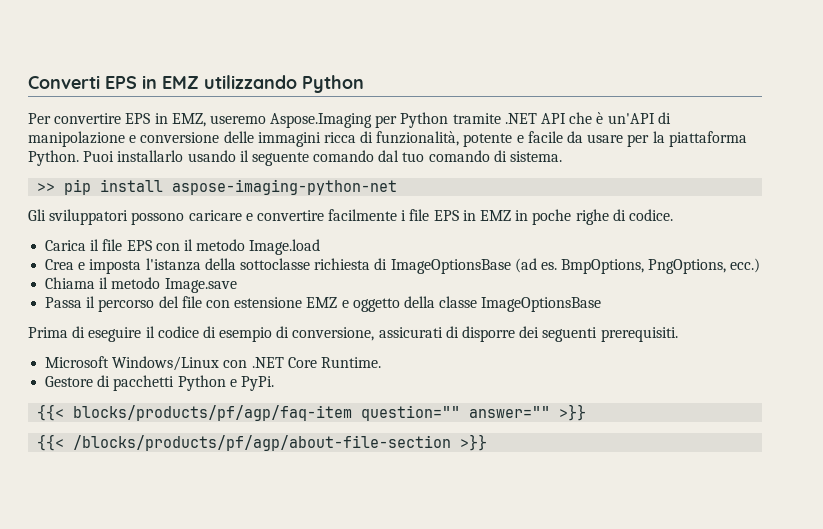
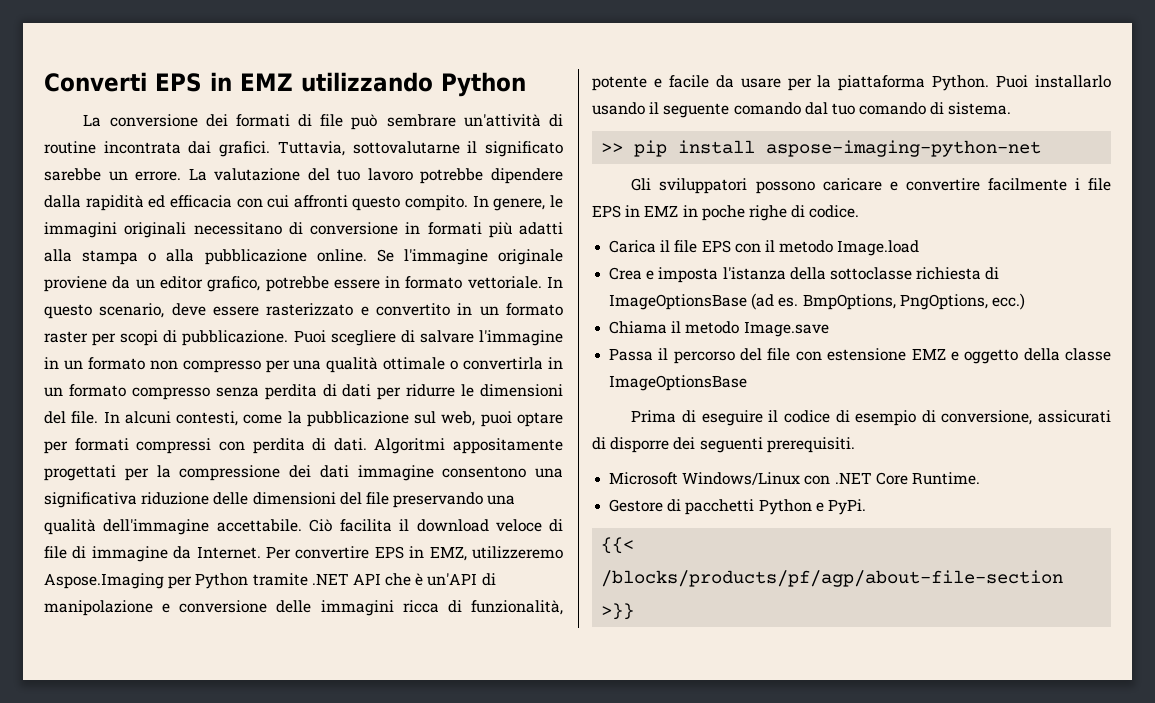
(364, 84) none -> [83,114,563,130] [44,141,563,157] [44,168,563,184] [44,195,563,211] [44,222,563,238] [44,249,563,265] [44,276,563,292] [44,303,563,319] [44,330,563,346] [44,357,564,373] [44,384,563,400] [44,411,563,427] [44,438,563,454] [44,465,563,481] [44,492,516,508] [44,519,563,535] [44,546,261,562] La conversione dei formati di file può sembrare un'attività di routine incontrata dai grafici. Tuttavia, sottovalutarne il significato sarebbe un errore. La valutazione del tuo lavoro potrebbe dipendere dalla rapidità ed efficacia con cui affronti questo compito. In genere, le immagini originali necessitano di conversione in formati più adatti alla stampa o alla pubblicazione online. Se l'immagine originale proviene da un editor grafico, potrebbe essere in formato vettoriale. In questo scenario, deve essere rasterizzato e convertito in un formato raster per scopi di pubblicazione. Puoi scegliere di salvare l'immagine in un formato non compresso per una qualità ottimale o convertirla in un formato compresso senza perdita di dati per ridurre le dimensioni del file. In alcuni contesti, come la pubblicazione sul web, puoi optare per formati compressi con perdita di dati. Algoritmi appositamente progettati per la compressione dei dati immagine consentono una significativa riduzione delle dimensioni del file preservando una qualità dell'immagine accettabile. Ciò facilita il download veloce di file di immagine da Internet.
[209,115,266,124] useremo -> [471,546,563,559] utilizzeremo
[37,404,587,421] // {{< blocks/products/pf/agp/faq-item question="" answer="" >}} -> (866, 507) none

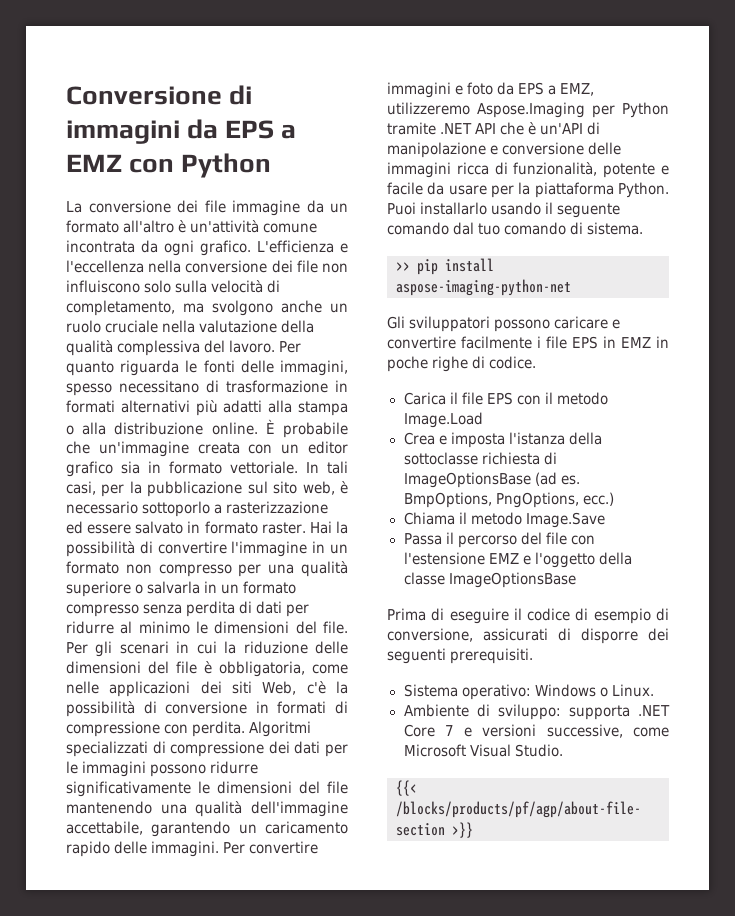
[44,72,526,97] [83,114,563,130] [44,141,563,157] [44,168,563,184] [44,195,563,211] [44,222,187,238] Converti EPS in EMZ utilizzando Python // La conversione dei formati di file può sembrare un'attività di routine incontrata dai grafici. Tuttavia, sottovalutarne il significato sarebbe un errore. La valutazione del tuo lavoro potrebbe dipendere dalla rapidità ed efficacia con cui affronti questo compito. In genere, le immagini originali -> [66,85,253,105] [66,119,297,144] [66,153,272,178] [66,200,348,216] [66,220,318,233] [66,240,348,256] [66,260,348,273] [66,280,281,293] [66,300,348,316] [66,320,315,333] [66,340,302,356] [66,360,348,376] [66,383,112,396] Conversione di immagini da EPS a EMZ con Python // La conversione dei file immagine da un formato all'altro è un'attività comune incontrata da ogni grafico. L'efficienza e l'eccellenza nella conversione dei file non influiscono solo sulla velocità di completamento, ma svolgono anche un ruolo cruciale nella valutazione della qualità complessiva del lavoro. Per quanto riguarda le fonti delle immagini, spesso
[310,222,482,235] conversione in formati -> [226,380,348,393] [66,400,190,413] trasformazione in formati alternativi
[204,249,563,265] [44,276,563,292] [44,303,563,319] [44,330,474,346] pubblicazione online. Se l'immagine originale proviene da un editor grafico, potrebbe essere in formato vettoriale. In questo scenario, deve essere rasterizzato e convertito in un formato raster per scopi di pubblicazione. Puoi scegliere di salvare -> [114,419,348,438] [66,441,348,457] [66,461,348,477] [66,481,348,497] [66,501,329,517] [66,521,348,534] [66,541,227,557] distribuzione online. È probabile che un'immagine creata con un editor grafico sia in formato vettoriale. In tali casi, per la pubblicazione sul sito web, è necessario sottoporlo a rasterizzazione ed essere salvato in formato raster. Hai la possibilità di convertire
[383,357,544,370] ottimale o convertirla -> [66,581,201,597] superiore o salvarla
(456, 390) none -> [120,621,190,634] al minimo
[103,411,563,427] [44,438,563,454] [44,465,563,481] [44,492,137,508] In alcuni contesti, come la pubblicazione sul web, puoi optare per formati compressi con perdita di dati. Algoritmi appositamente progettati per la compressione dei dati immagine consentono una significativa -> [66,641,237,657] Per gli scenari in cui la
[393,492,516,508] [44,519,563,535] [44,546,425,562] preservando una qualità dell'immagine accettabile. Ciò facilita il download veloce di file di immagine da Internet. Per convertire EPS in -> [204,661,348,677] [66,681,348,697] [66,701,348,717] [66,721,312,737] [66,741,348,757] [66,761,259,777] [66,781,348,797] [66,801,348,817] [66,821,348,837] [66,841,319,857] [387,82,557,98] è obbligatoria, come nelle applicazioni dei siti Web, c'è la possibilità di conversione in formati di compressione con perdita. Algoritmi specializzati di compressione dei dati per le immagini possono ridurre significativamente le dimensioni del file mantenendo una qualità dell'immagine accettabile, garantendo un caricamento rapido delle immagini. Per convertire immagini e foto da EPS a
[837,240,920,256] Image.load -> [403,412,483,428] Image.Load
[743,321,829,337] Image.save -> [525,512,605,528] Image.Save
[827,348,907,361] estensione -> [403,552,485,565] l'estensione
[964,349,1019,364] oggetto -> [534,552,595,568] l'oggetto
[609,472,980,485] [609,499,866,515] Microsoft Windows/Linux con .NET Core Runtime. // Gestore di pacchetti Python e PyPi. -> [403,684,654,700] [403,704,670,720] [403,724,669,738] [403,744,563,757] Sistema operativo: Windows o Linux. // Ambiente di sviluppo: supporta .NET Core 7 e versioni successive, come Microsoft Visual Studio.

